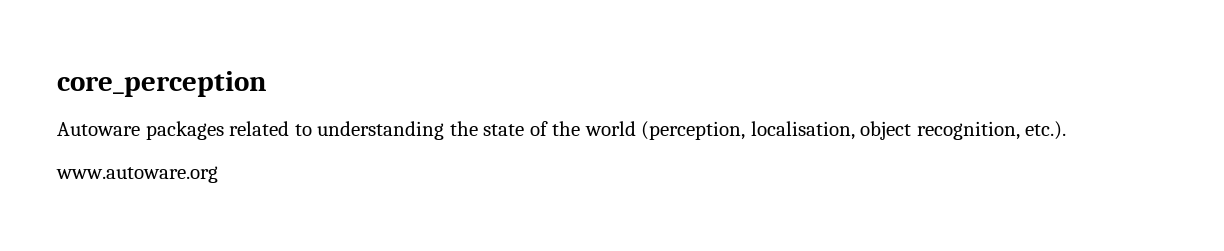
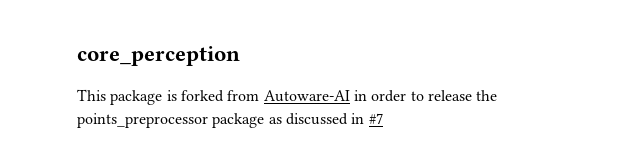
[57,121,1067,140] [56,166,218,183] Autoware packages related to understanding the state of the world (perception, localisation, object recognition, etc.). // www.autoware.org -> [77,89,498,105] [77,113,383,128] This package is forked from Autoware-AI in order to release the points_preprocessor package as discussed in #7

